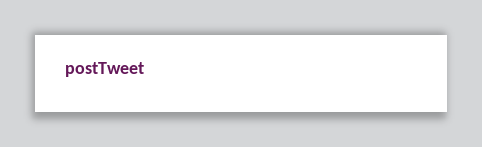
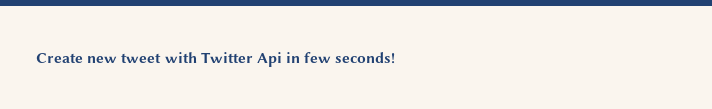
[65,62,144,77] postTweet -> [36,52,396,67] Create new tweet with Twitter Api in few seconds!

